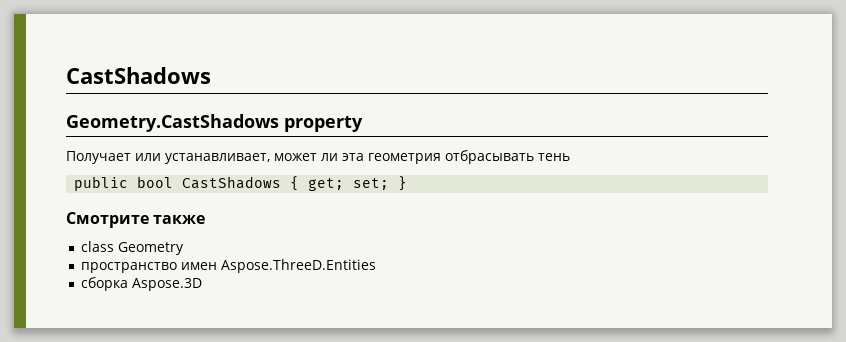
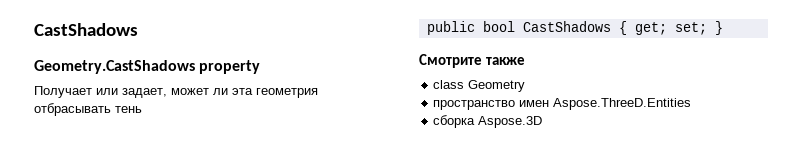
[165,153,270,164] устанавливает, -> [122,88,167,98] задает,

